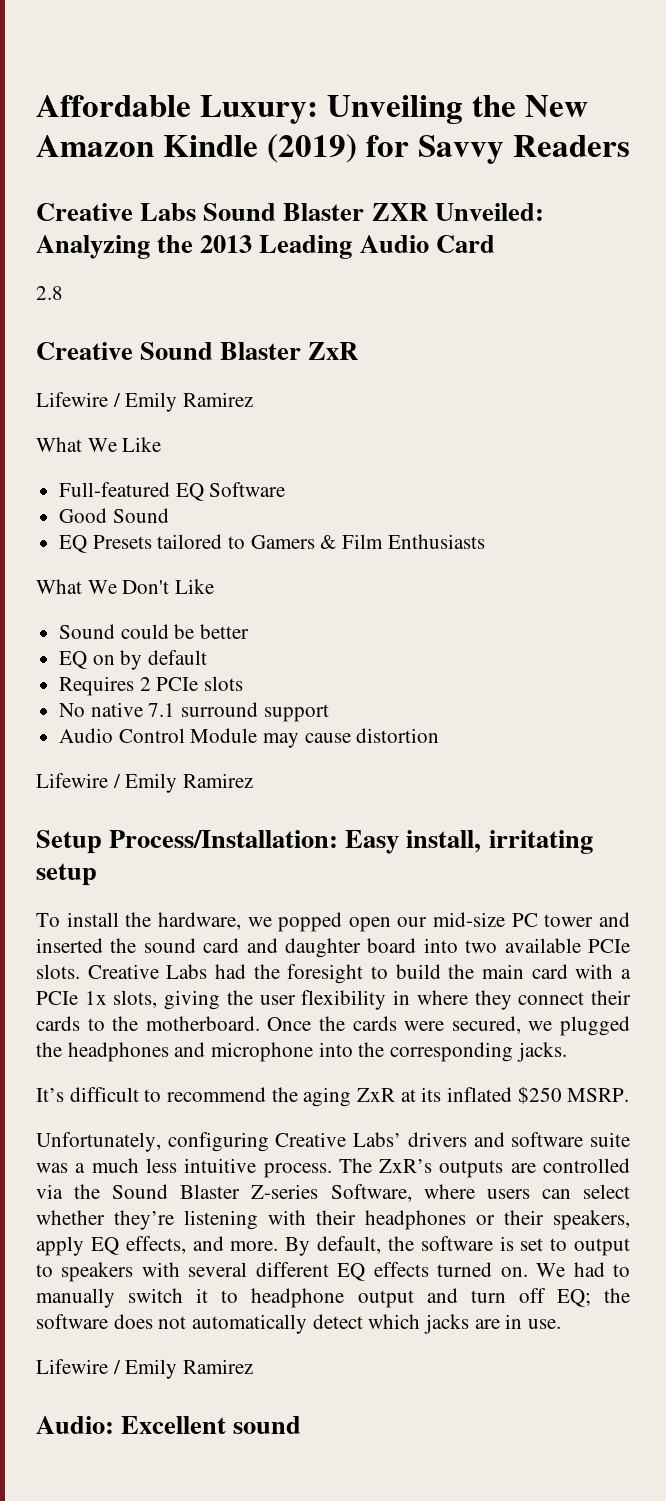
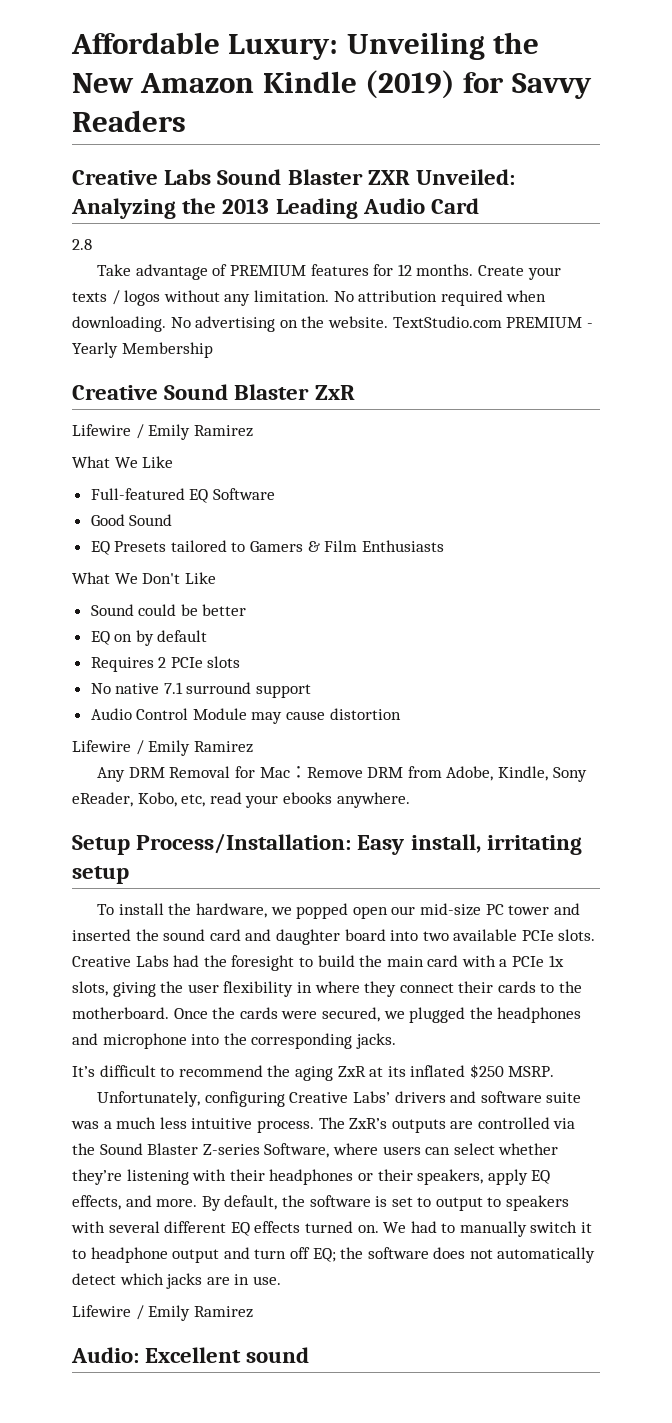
(63, 293) none -> [97,264,561,280] [72,290,547,306] [72,316,593,332] [72,342,213,358] // Take advantage of PREMIUM features for 12 months. Create your texts / logos without any limitation. No attribution required when downloading. No advertising on the website. TextStudio.com PREMIUM - Yearly Membership
(254, 780) none -> [97,766,587,782] [72,792,410,808] // Any DRM Removal for Mac：Remove DRM from Adobe, Kindle, Sony eReader, Kobo, etc, read your ebooks anywhere.

